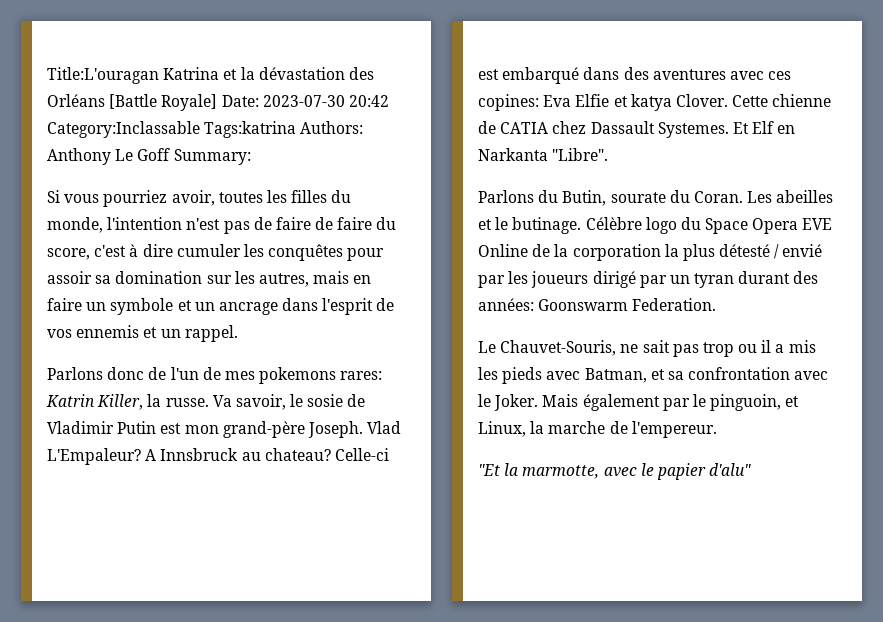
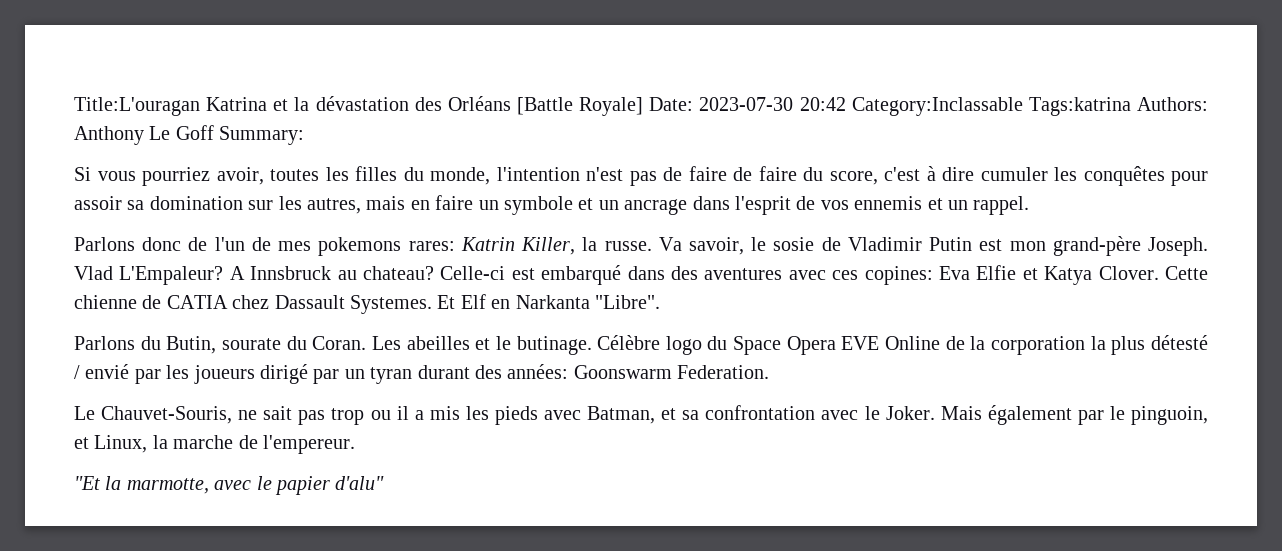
[630,94,672,111] katya -> [1044,266,1093,285] Katya

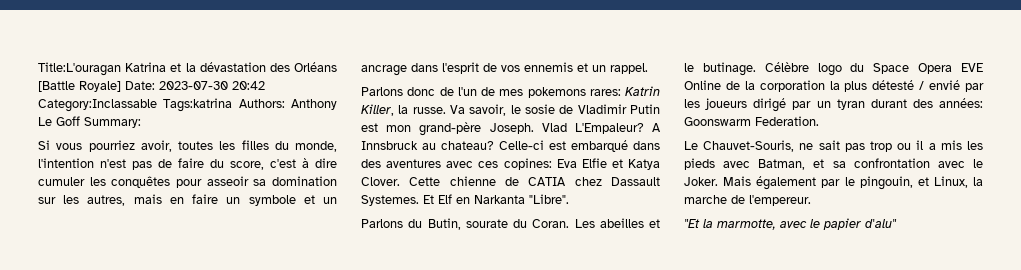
[733,166,797,181] de faire -> (204, 163) none
[74,196,122,210] assoir -> [206,176,249,186] asseoir
[1131,406,1208,425] pinguoin, -> [859,176,913,190] pingouin,

